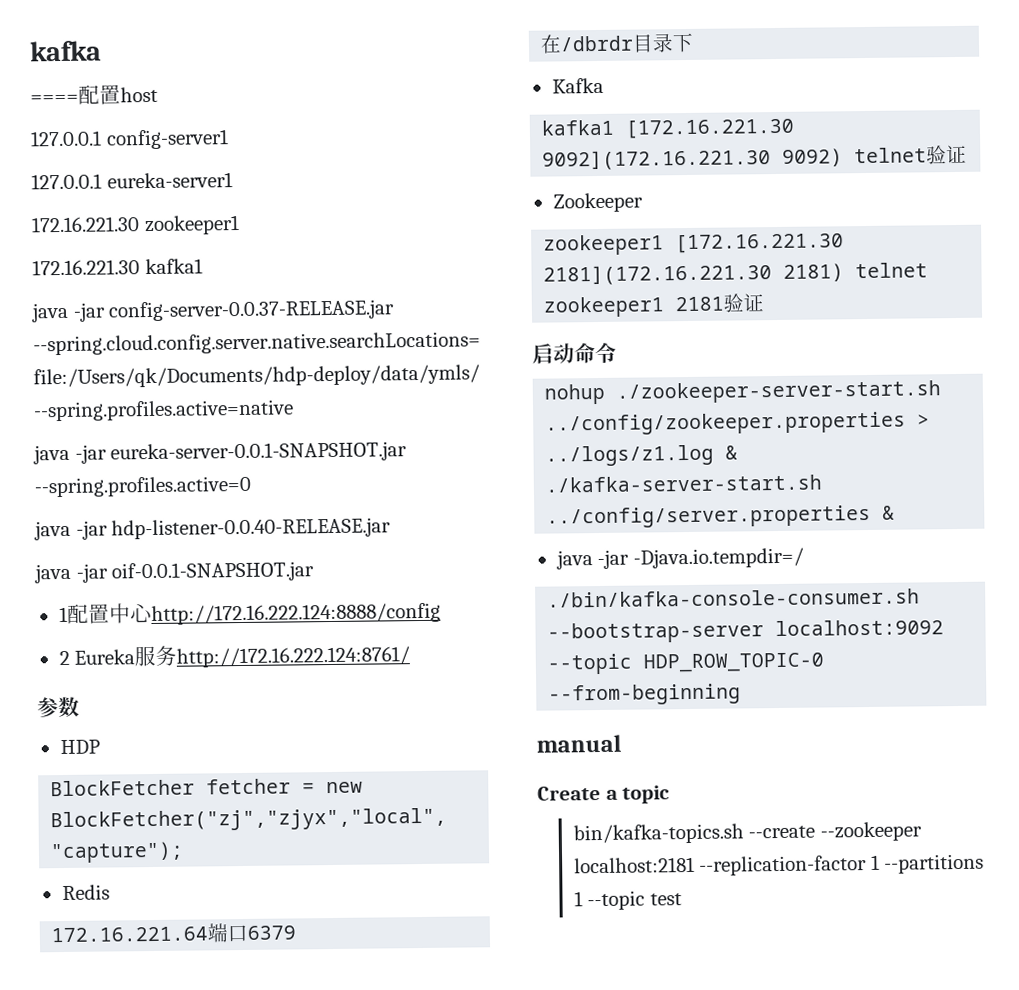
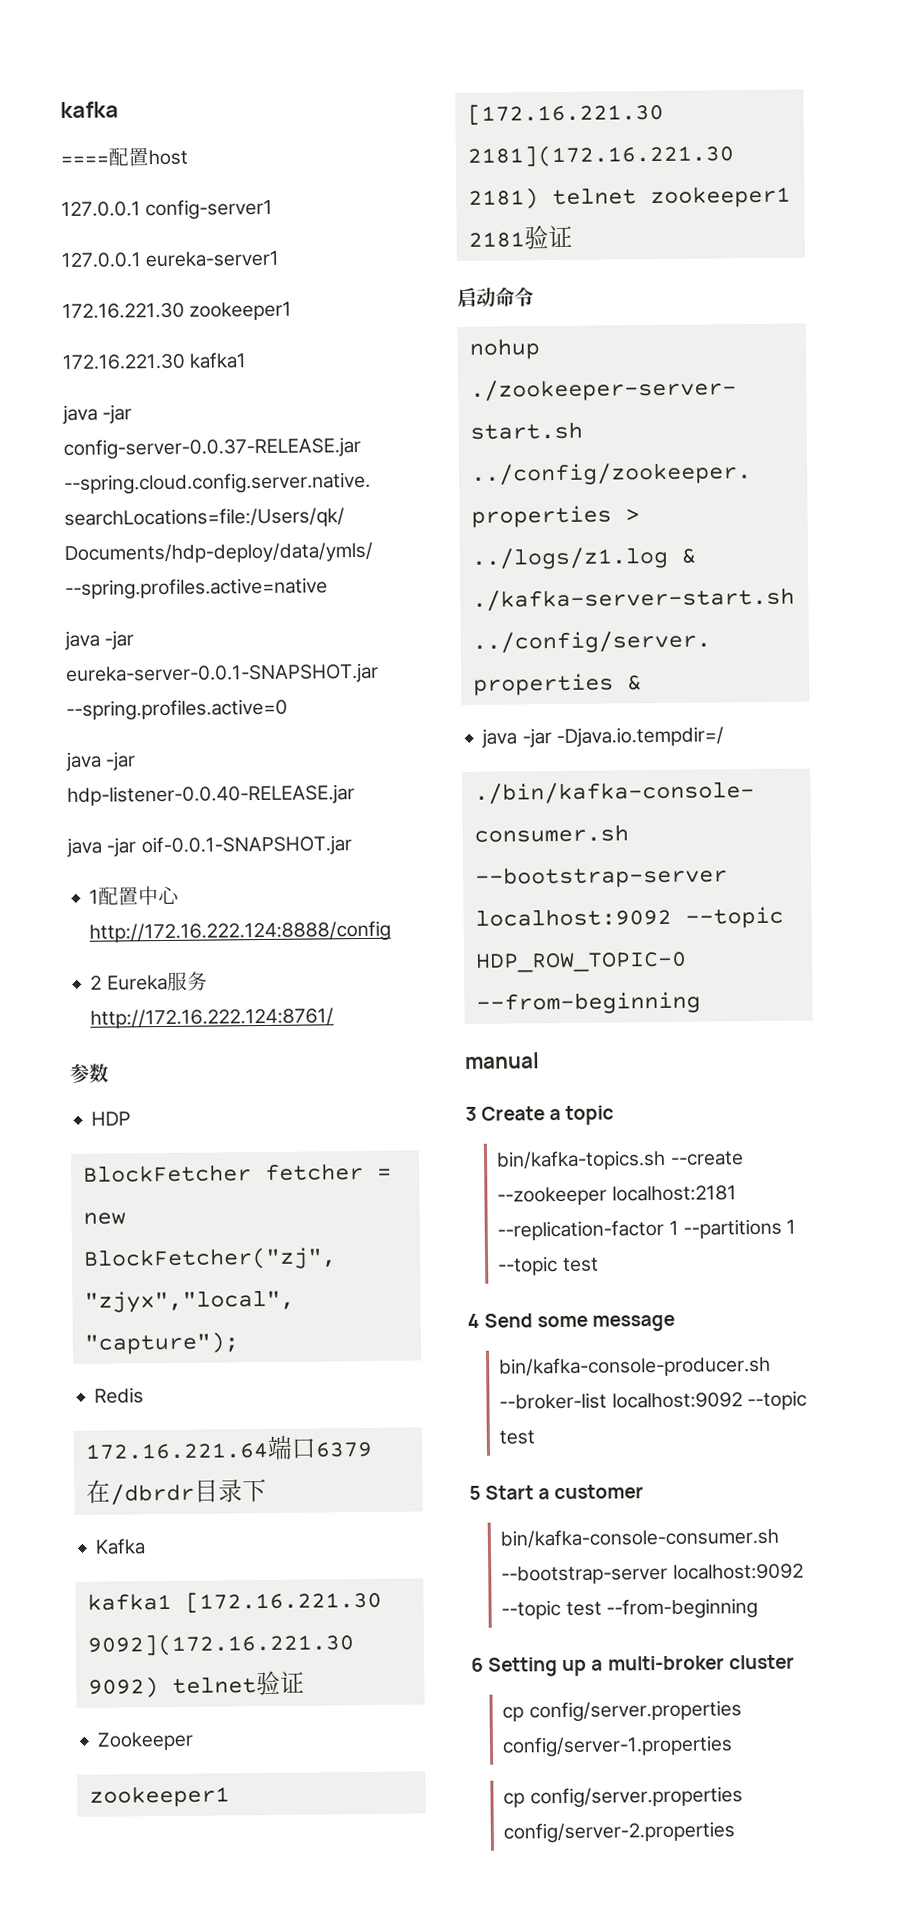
(621, 743) none -> [465,1106,477,1121] 3
(682, 899) none -> [467,1313,676,1332] [499,1355,772,1378] [499,1390,807,1411] [499,1430,536,1445] [469,1484,645,1500] [500,1527,780,1549] [501,1563,804,1585] [501,1598,758,1620] [471,1654,795,1677] [502,1700,742,1723] [502,1735,734,1758] [503,1786,743,1809] [503,1821,736,1844] // 4 Send some message // bin/kafka-console-producer.sh --broker-list localhost:9092 --topic test // 5 Start a customer // bin/kafka-console-consumer.sh --bootstrap-server localhost:9092 --topic test --from-beginning // 6 Setting up a multi-broker cluster // cp config/server.properties config/server-1.properties // cp config/server.properties config/server-2.properties

